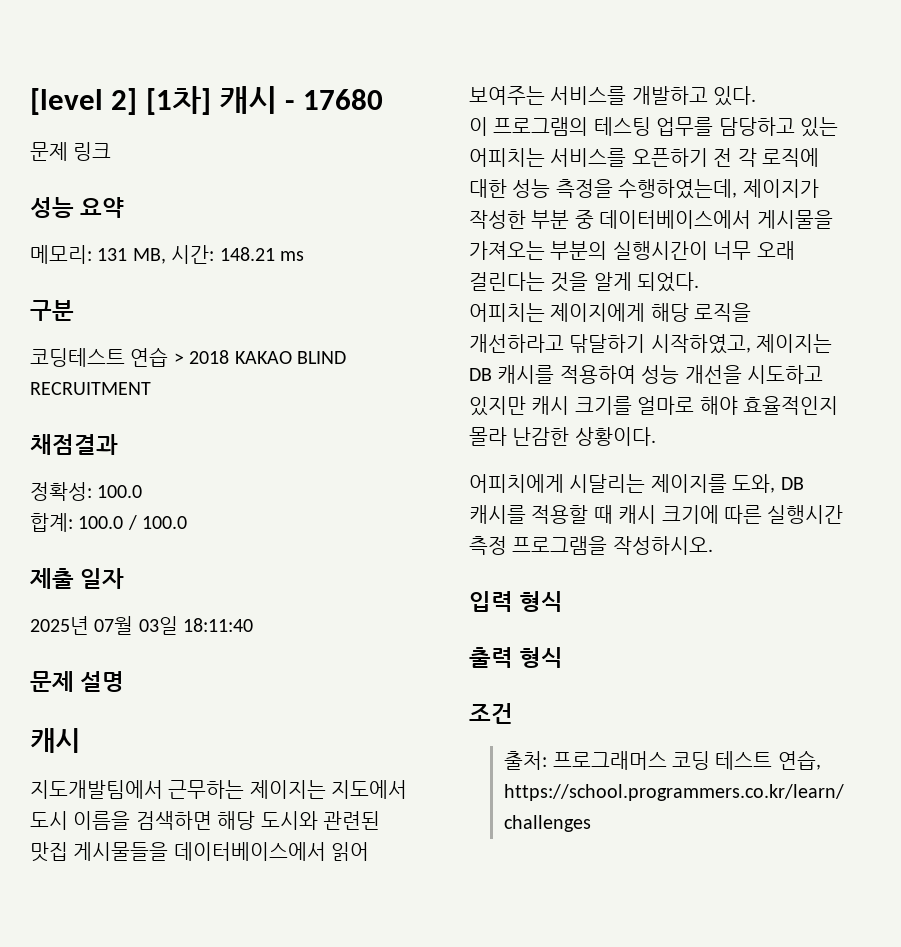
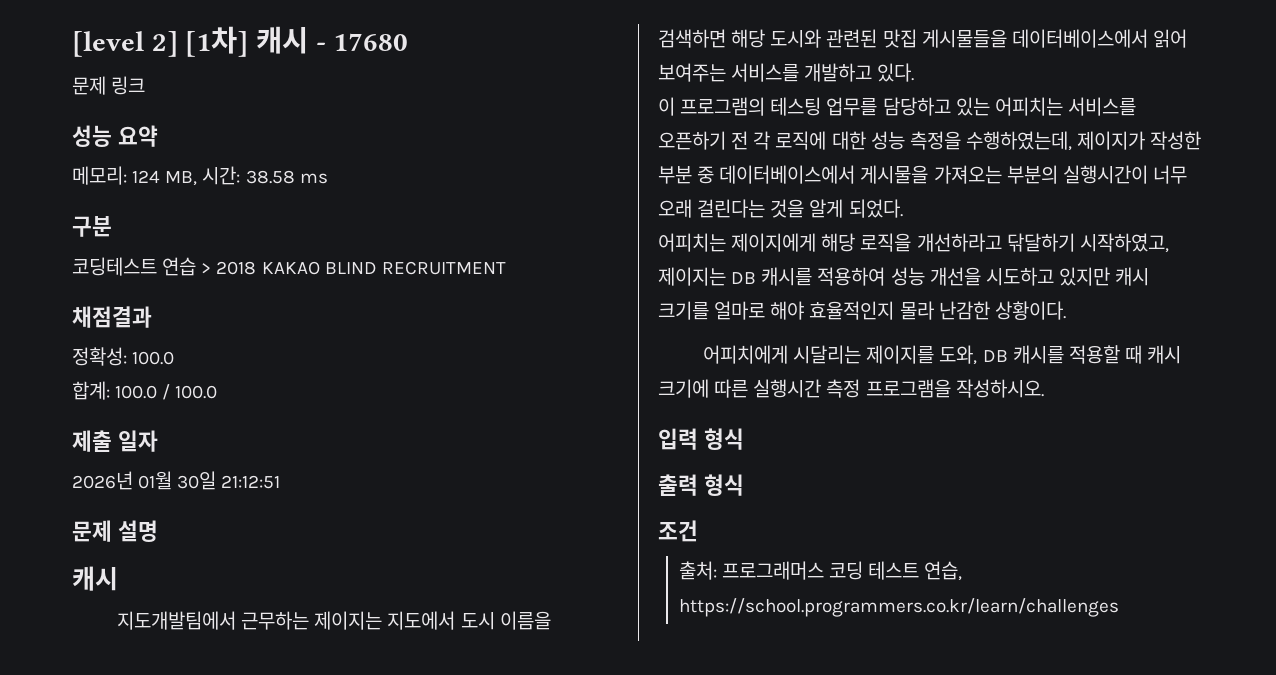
[97,248,128,261] 131 -> [132,170,161,183] 124
[219,247,275,261] 148.21 -> [245,170,295,184] 38.58
[30,616,254,635] 2025년 07월 03일 18:11:40 -> [72,471,281,490] 2026년 01월 30일 21:12:51

